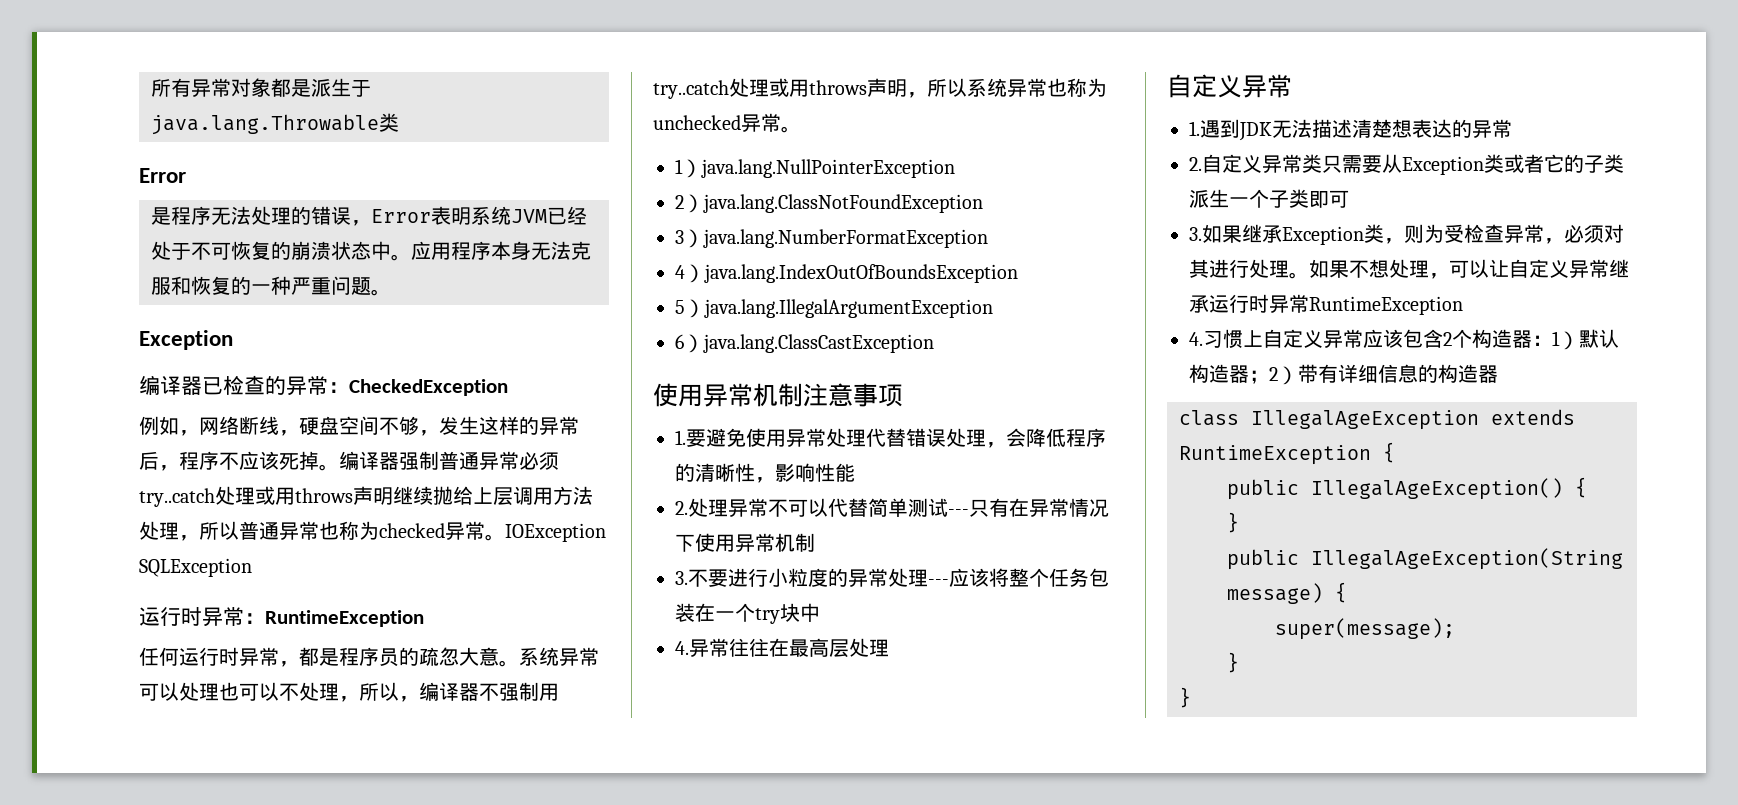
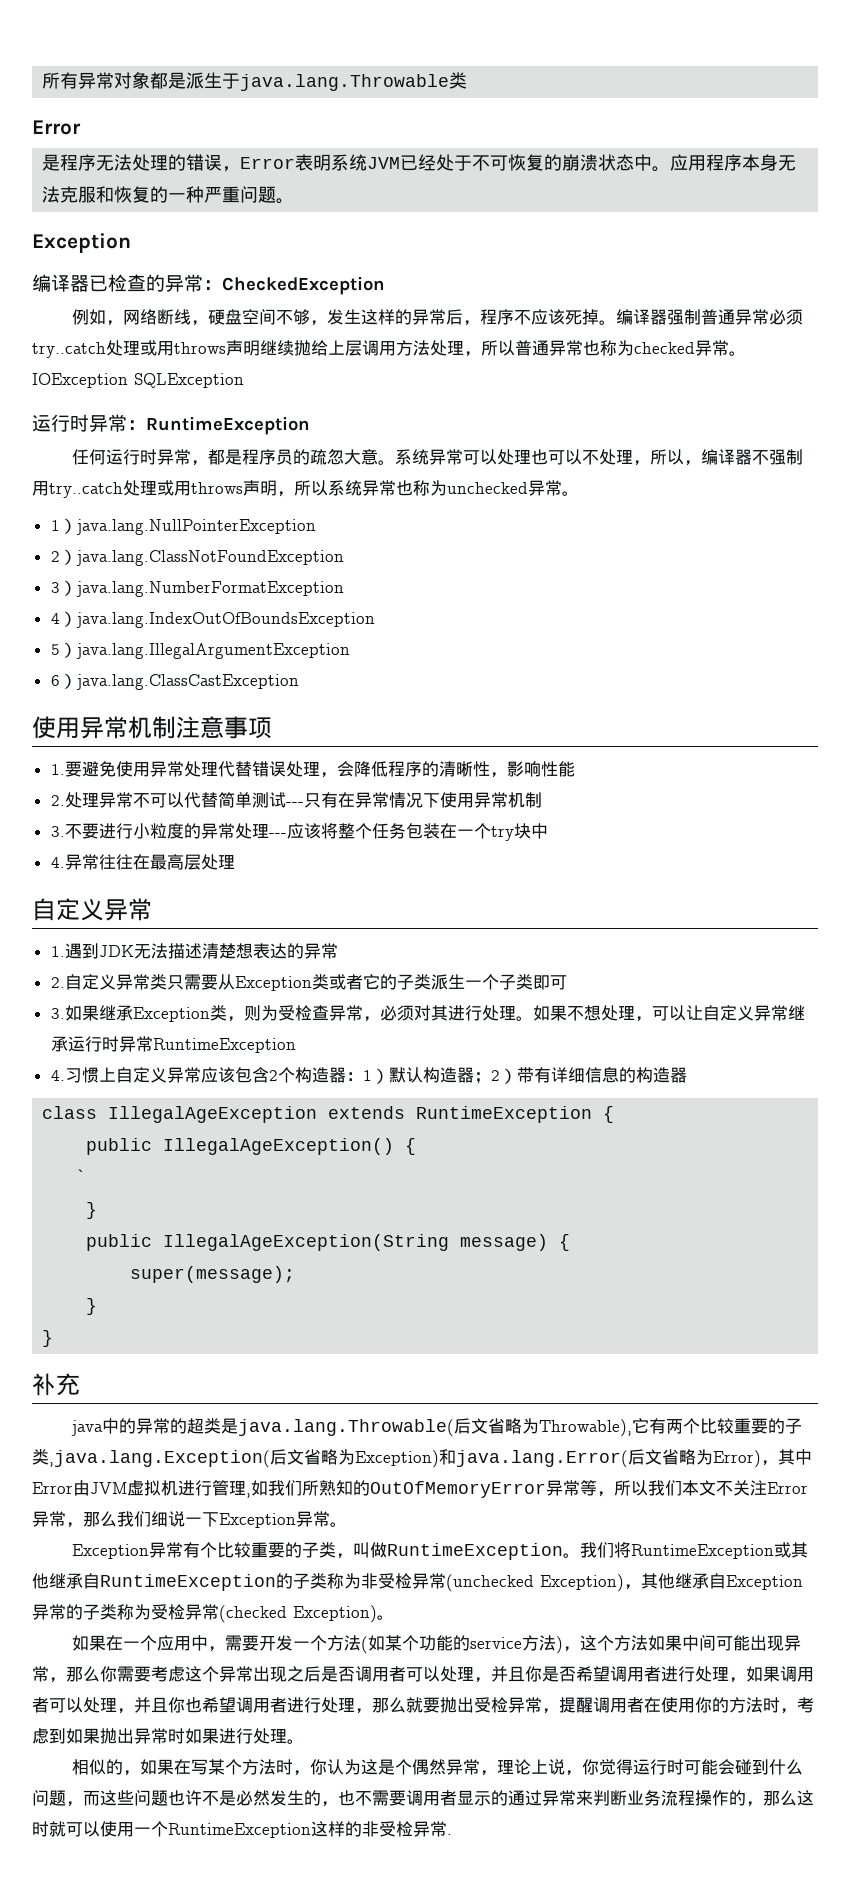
(1587, 487) none -> [75,1169,87,1183] // `
(1191, 697) none -> [32,1373,80,1396] [71,1418,803,1437] [32,1449,812,1468] [32,1480,808,1498] [32,1511,347,1528] [72,1542,809,1560] [32,1573,803,1592] [32,1604,394,1623] [72,1635,802,1654] [32,1666,814,1683] [32,1697,814,1714] [32,1728,304,1744] [72,1759,804,1776] [32,1790,814,1807] [32,1821,452,1838] // 补充 // java中的异常的超类是java.lang.Throwable(后文省略为Throwable),它有两个比较重要的子类,java.lang.Exception(后文省略为Exception)和java.lang.Error(后文省略为Error)，其中Error由JVM虚拟机进行管理,如我们所熟知的OutOfMemoryError异常等，所以我们本文不关注Error异常，那么我们细说一下Exception异常。 // Exception异常有个比较重要的子类，叫做RuntimeException。我们将RuntimeException或其他继承自RuntimeException的子类称为非受检异常(unchecked Exception)，其他继承自Exception异常的子类称为受检异常(checked Exception)。 // 如果在一个应用中，需要开发一个方法(如某个功能的service方法)，这个方法如果中间可能出现异常，那么你需要考虑这个异常出现之后是否调用者可以处理，并且你是否希望调用者进行处理，如果调用者可以处理，并且你也希望调用者进行处理，那么就要抛出受检异常，提醒调用者在使用你的方法时，考虑到如果抛出异常时如果进行处理。 // 相似的，如果在写某个方法时，你认为这是个偶然异常，理论上说，你觉得运行时可能会碰到什么问题，而这些问题也许不是必然发生的，也不需要调用者显示的通过异常来判断业务流程操作的，那么这时就可以使用一个RuntimeException这样的非受检异常.

